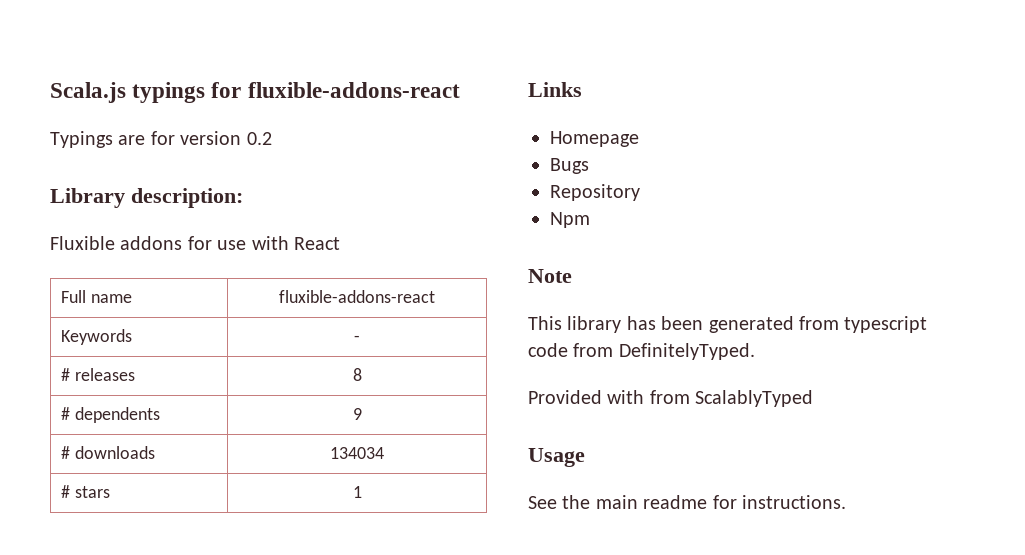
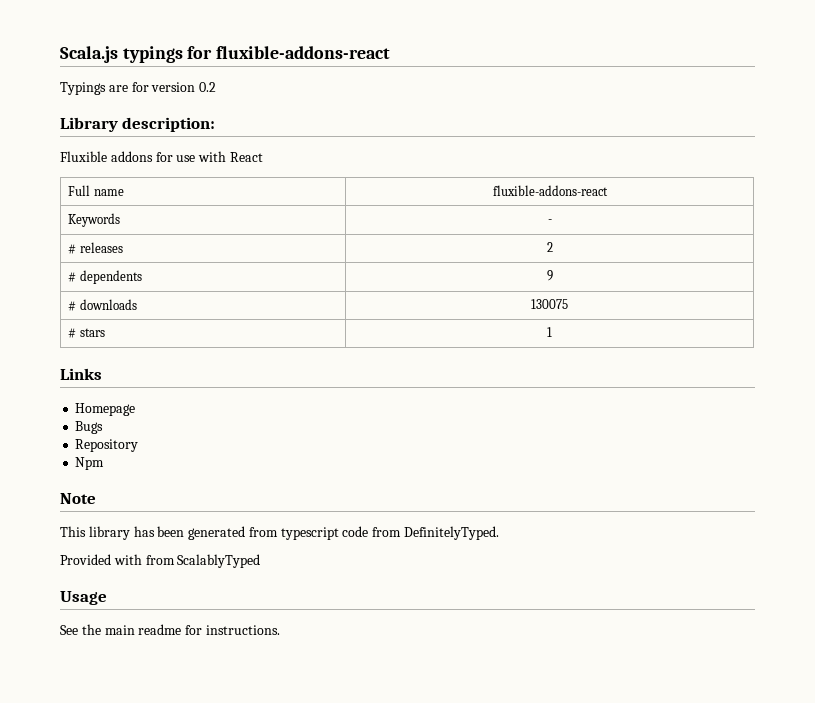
[352,368,362,381] 8 -> [546,242,553,252] 2
[329,447,384,459] 134034 -> [531,299,568,309] 130075

